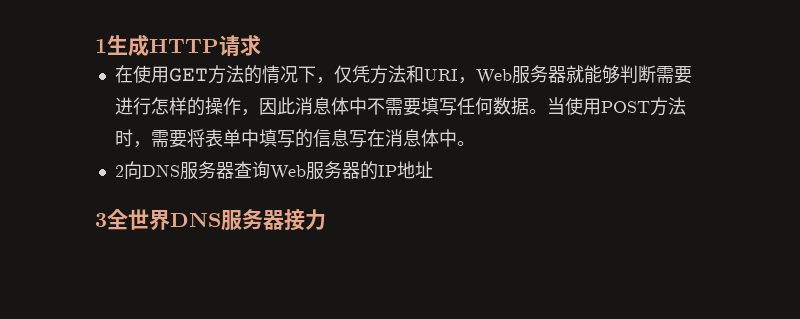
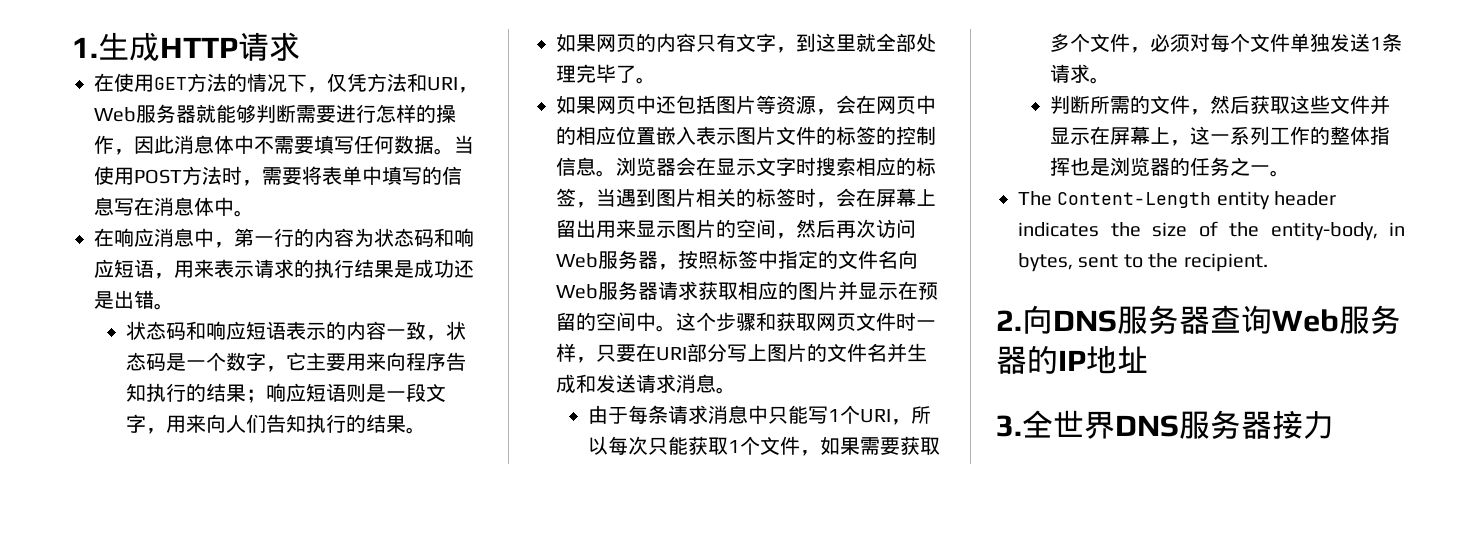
[95,39,107,53] 1 -> [72,37,98,58] 1.
[114,165,124,177] 2 -> [94,228,474,248] [94,259,474,279] [94,290,174,310] [126,321,467,341] [126,352,467,372] [126,383,447,403] [126,414,427,434] [556,33,936,53] [556,64,656,84] [556,95,936,115] [556,126,936,145] [556,157,936,177] [556,188,936,208] [556,219,916,239] [556,250,918,270] [556,281,938,301] [556,312,936,332] [556,343,927,363] [556,374,736,394] [588,405,932,425] [588,436,941,456] [1050,33,1403,53] [1050,64,1111,84] [1050,95,1391,115] [1050,126,1391,146] [1050,157,1291,177] [1018,191,1337,210] [1018,221,1405,241] [1018,253,1268,272] [996,310,1022,331] 在响应消息中，第一行的内容为状态码和响应短语，用来表示请求的执行结果是成功还是出错。 // 状态码和响应短语表示的内容一致，状态码是一个数字，它主要用来向程序告知执行的结果；响应短语则是一段文字，用来向人们告知执行的结果。 // 如果网页的内容只有文字，到这里就全部处理完毕了。 // 如果网页中还包括图片等资源，会在网页中的相应位置嵌入表示图片文件的标签的控制信息。浏览器会在显示文字时搜索相应的标签，当遇到图片相关的标签时，会在屏幕上留出用来显示图片的空间，然后再次访问Web服务器，按照标签中指定的文件名向Web服务器请求获取相应的图片并显示在预留的空间中。这个步骤和获取网页文件时一样，只要在URI部分写上图片的文件名并生成和发送请求消息。 // 由于每条请求消息中只能写1个URI，所以每次只能获取1个文件，如果需要获取多个文件，必须对每个文件单独发送1条请求。 // 判断所需的文件，然后获取这些文件并显示在屏幕上，这一系列工作的整体指挥也是浏览器的任务之一。 // The Content-Length entity header indicates the size of the entity-body, in bytes, sent to the recipient. // 2.
[95,213,107,227] 3 -> [996,415,1022,437] 3.

